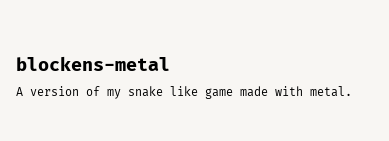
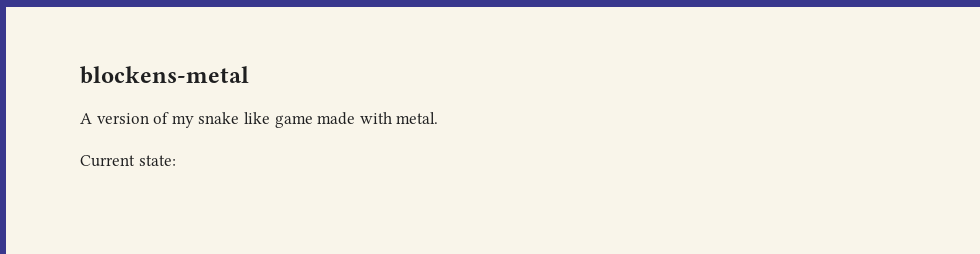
(352, 91) none -> [80,155,176,167] // Current state:

